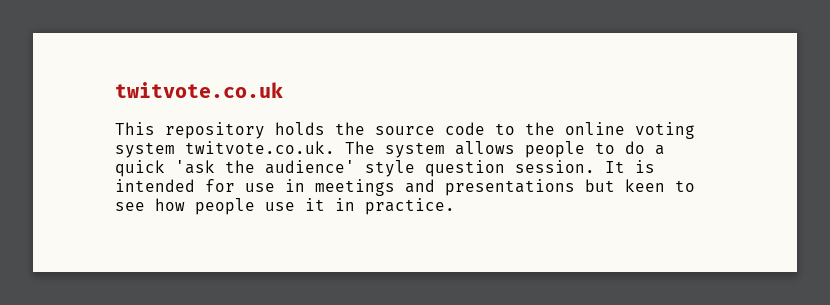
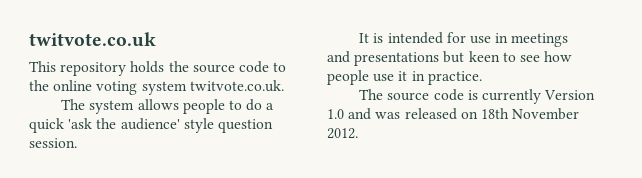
(335, 147) none -> (284, 86) //
(595, 166) none -> (77, 143) //
(455, 206) none -> [359,89,596,104] [327,108,580,120] [327,128,358,139] // The source code is currently Version 1.0 and was released on 18th November 2012.

